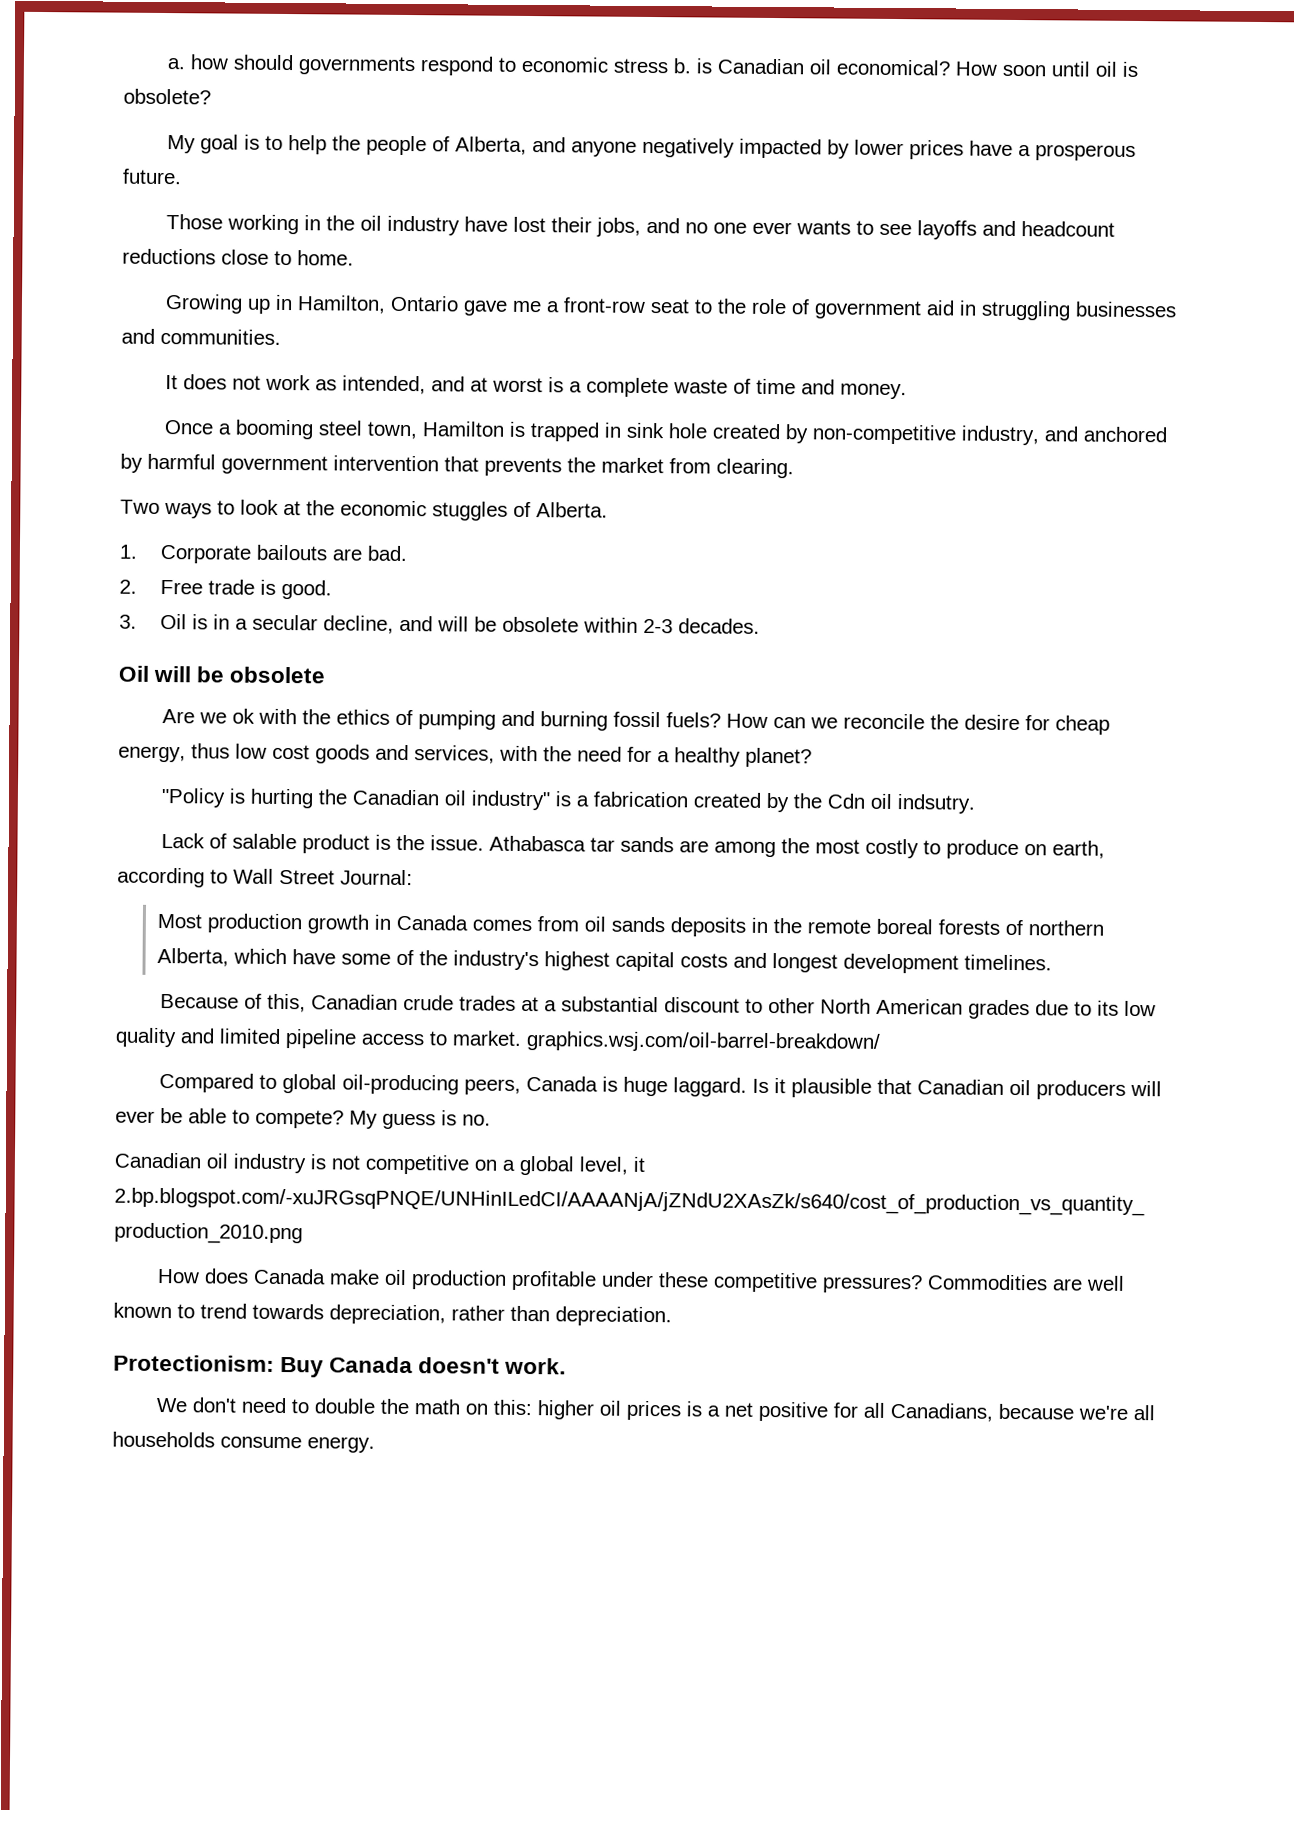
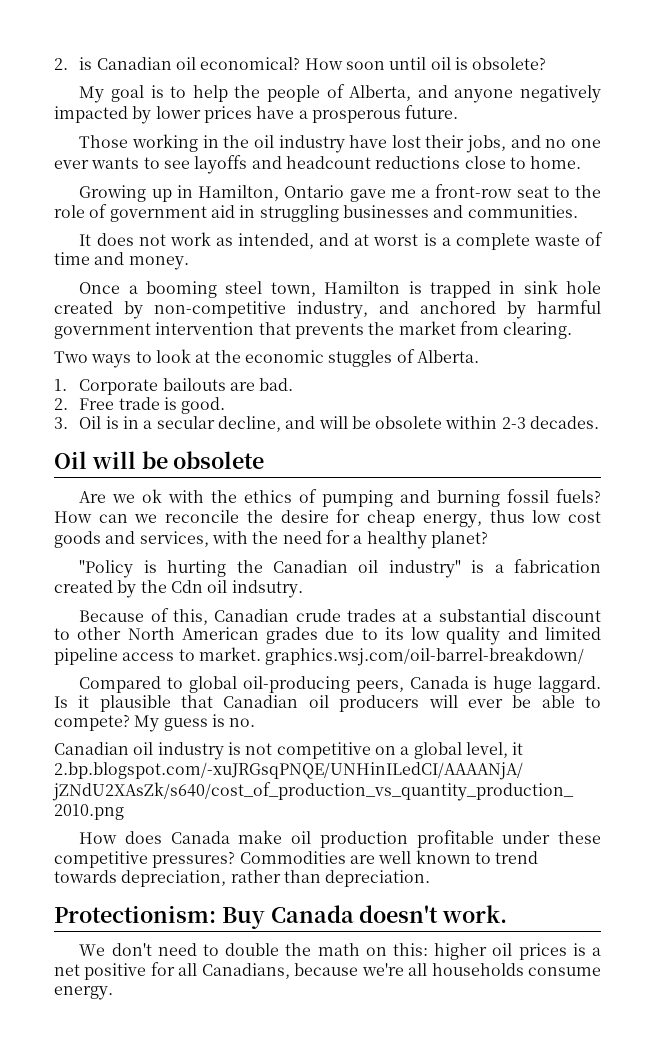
[166,54,691,76] a. how should governments respond to economic stress b. -> [54,58,68,70] 2.
[160,833,1105,860] [117,867,413,888] [156,913,1104,937] [156,947,1052,974] // Lack of salable product is the issue. Athabasca tar sands are among the most costly to produce on earth, according to Wall Street Journal: // Most production growth in Canada comes from oil sands deposits in the remote boreal forests of northern Alberta, which have some of the industry's highest capital costs and longest development timelines. -> (303, 589) none

